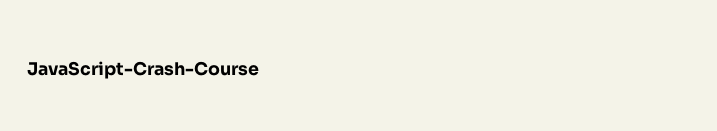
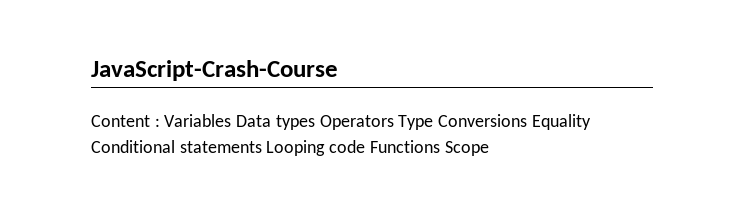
(259, 70) none -> [91,114,591,130] [91,140,489,156] // Content : Variables Data types Operators Type Conversions Equality Conditional statements Looping code Functions Scope

